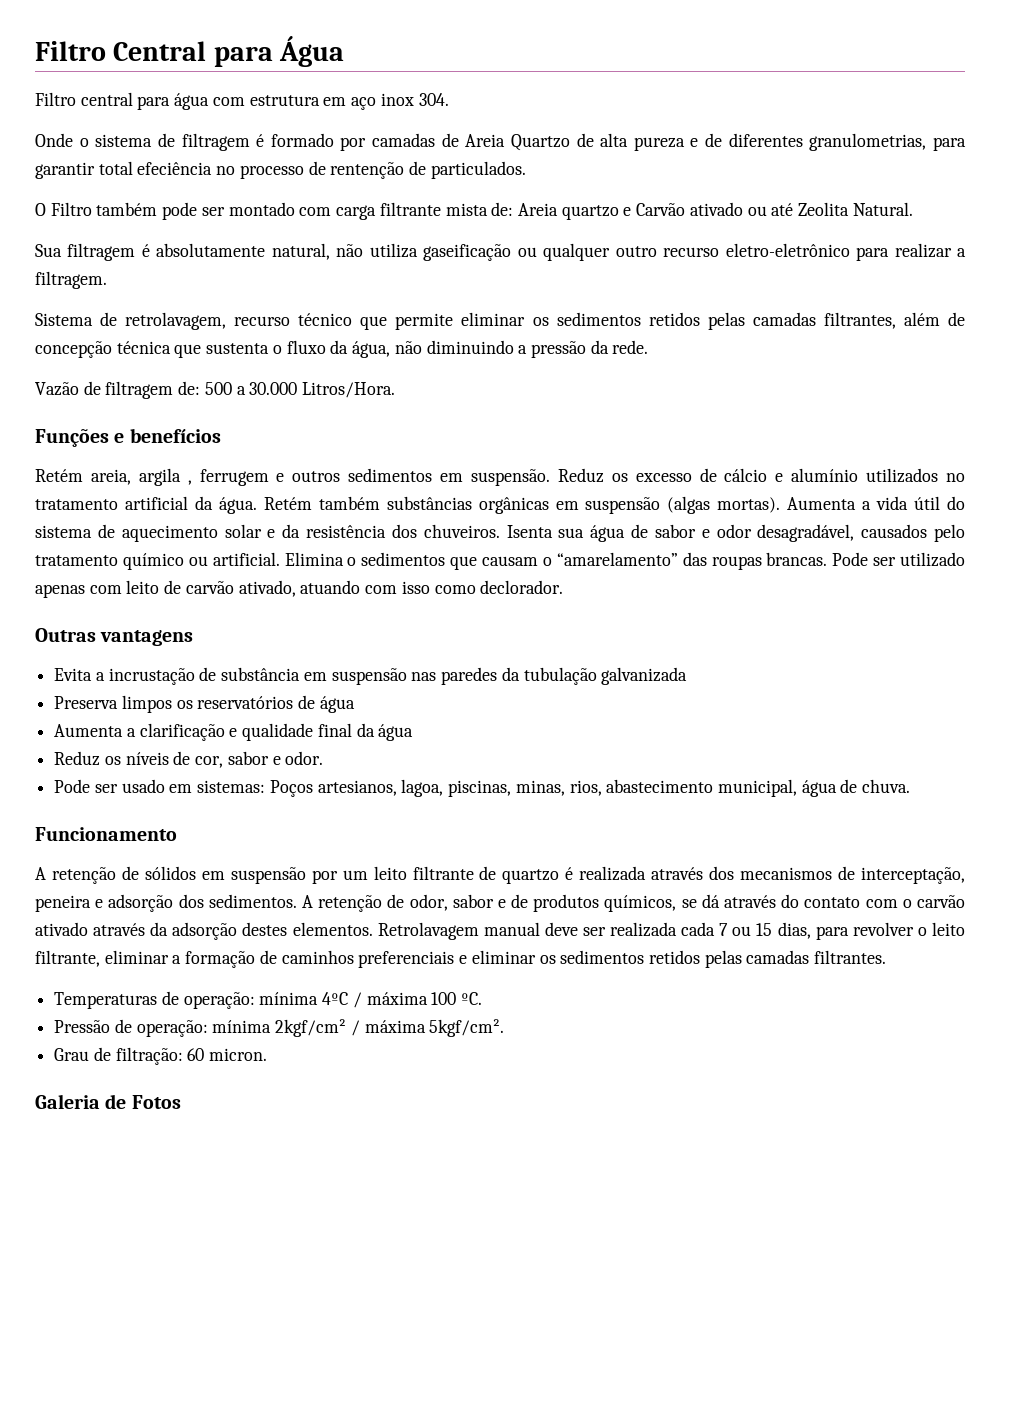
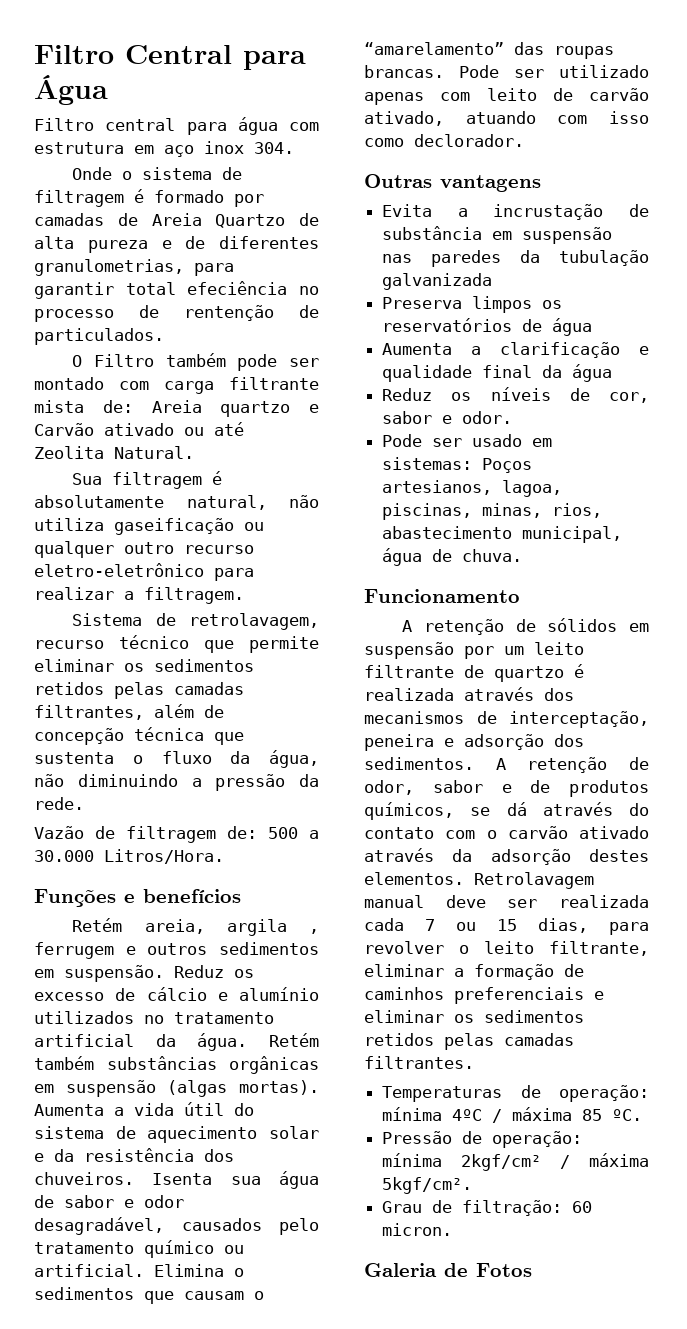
[431,992,457,1005] 100 -> [582,1109,603,1121] 85

